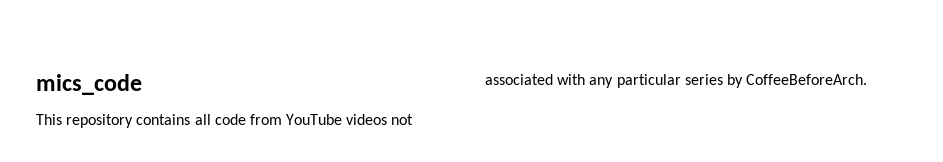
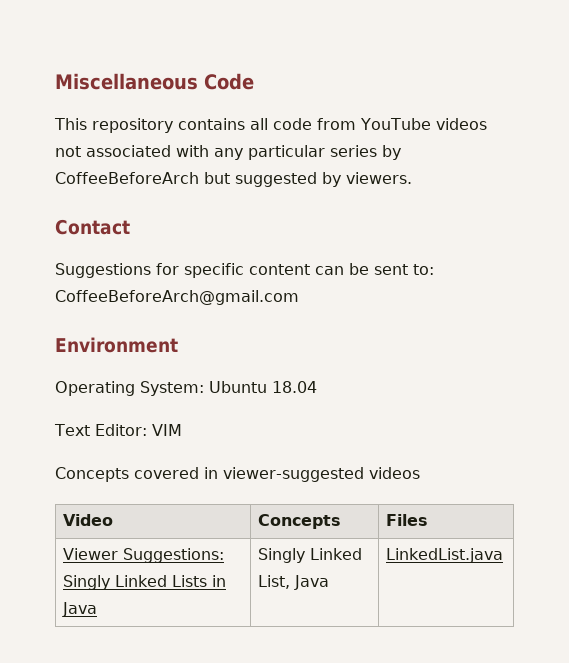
[36,74,142,95] mics_code -> [55,73,254,90] Miscellaneous Code
[746,74,868,85] CoffeeBeforeArch. -> [55,172,412,187] [55,219,130,235] [55,263,434,278] [55,290,299,305] [55,337,178,353] [55,381,317,396] [54,424,182,436] [55,467,420,482] [63,514,114,526] [258,514,342,529] [386,514,429,526] [63,548,225,563] [63,575,227,590] [62,602,98,617] [258,548,363,563] [258,575,330,590] [386,548,504,563] CoffeeBeforeArch but suggested by viewers. // Contact // Suggestions for specific content can be sent to: CoffeeBeforeArch@gmail.com // Environment // Operating System: Ubuntu 18.04 // Text Editor: VIM // Concepts covered in viewer-suggested videos // Video | Concepts | Files // Viewer Suggestions: Singly Linked Lists in Java | Singly Linked List, Java | LinkedList.java

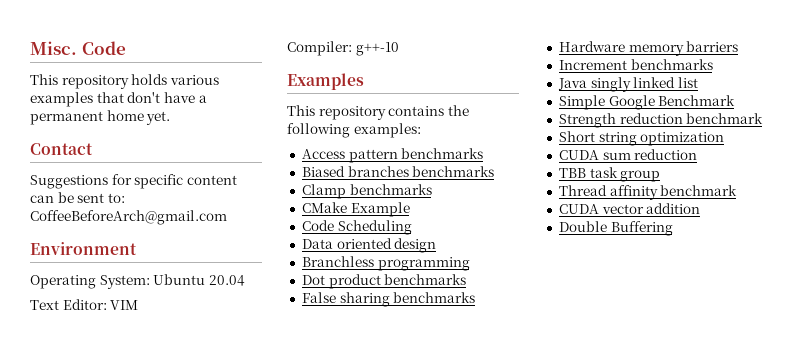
[55,73,198,90] Miscellaneous -> [30,41,77,55] Misc.
[178,118,487,130] [55,145,401,160] [55,172,412,187] contains all code from YouTube videos not associated with any particular series by CoffeeBeforeArch but suggested by viewers. -> [131,74,219,85] [30,92,207,107] [30,110,171,125] holds various examples that don't have a permanent home yet.
[272,381,317,393] 18.04 -> [208,275,245,286] 20.04
[55,467,420,482] [63,514,114,526] [258,514,342,529] [386,514,429,526] [63,548,225,563] [63,575,227,590] [62,602,98,617] [258,548,363,563] [258,575,330,590] [386,548,504,563] Concepts covered in viewer-suggested videos // Video | Concepts | Files // Viewer Suggestions: Singly Linked Lists in Java | Singly Linked List, Java | LinkedList.java -> [287,41,399,56] [287,73,364,90] [287,105,469,120] [287,123,421,138] [301,148,484,163] [301,166,495,177] [301,184,432,199] [301,202,410,217] [301,220,412,235] [301,238,437,253] [301,256,470,271] [301,274,467,289] [301,292,476,307] [558,41,739,56] [558,59,713,70] [557,77,698,92] [558,95,736,110] [558,113,764,128] [558,131,725,146] [558,149,698,160] [558,167,661,182] [558,185,738,200] [558,203,701,214] [558,221,673,236] Compiler: g++-10 // Examples // This repository contains the following examples: // Access pattern benchmarks // Biased branches benchmarks // Clamp benchmarks // CMake Example // Code Scheduling // Data oriented design // Branchless programming // Dot product benchmarks // False sharing benchmarks // Hardware memory barriers // Increment benchmarks // Java singly linked list // Simple Google Benchmark // Strength reduction benchmark // Short string optimization // CUDA sum reduction // TBB task group // Thread affinity benchmark // CUDA vector addition // Double Buffering

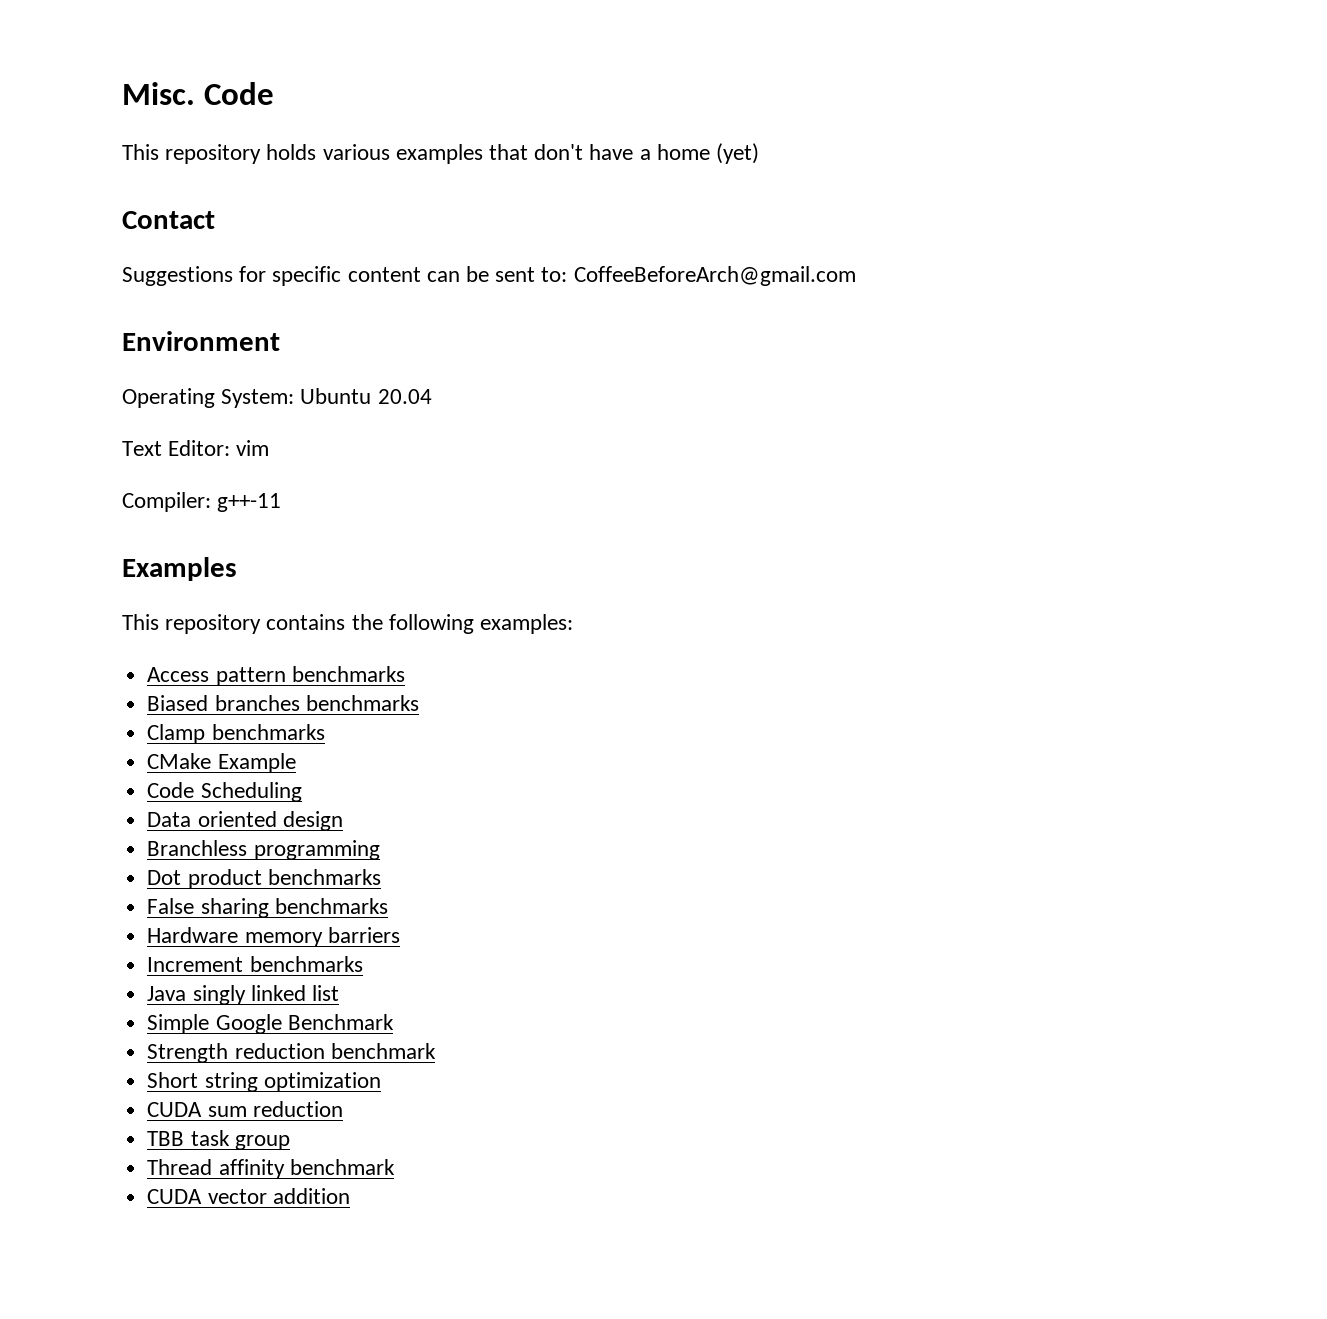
[30,110,171,125] permanent home yet. -> [656,143,760,164] home (yet)
[110,300,139,310] VIM -> [236,440,270,456] vim
[355,42,399,56] g++-10 -> [217,493,282,512] g++-11
[558,221,673,236] // Double Buffering -> (350, 1196) none

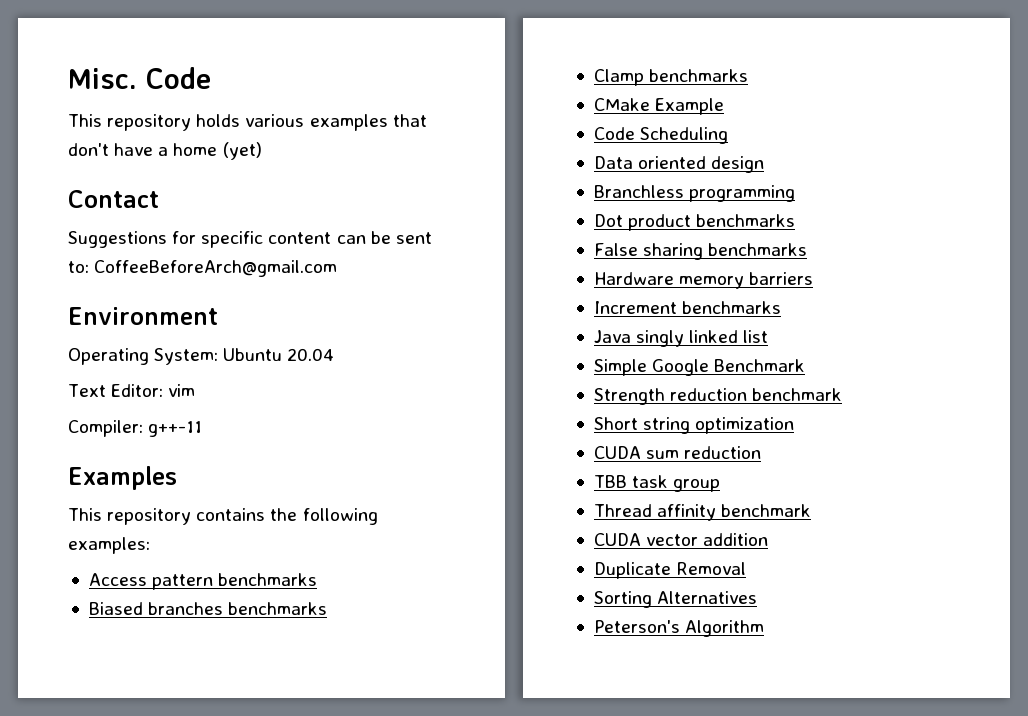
(350, 1196) none -> [593,562,747,579] [593,591,758,608] [593,620,765,637] // Duplicate Removal // Sorting Alternatives // Peterson's Algorithm

